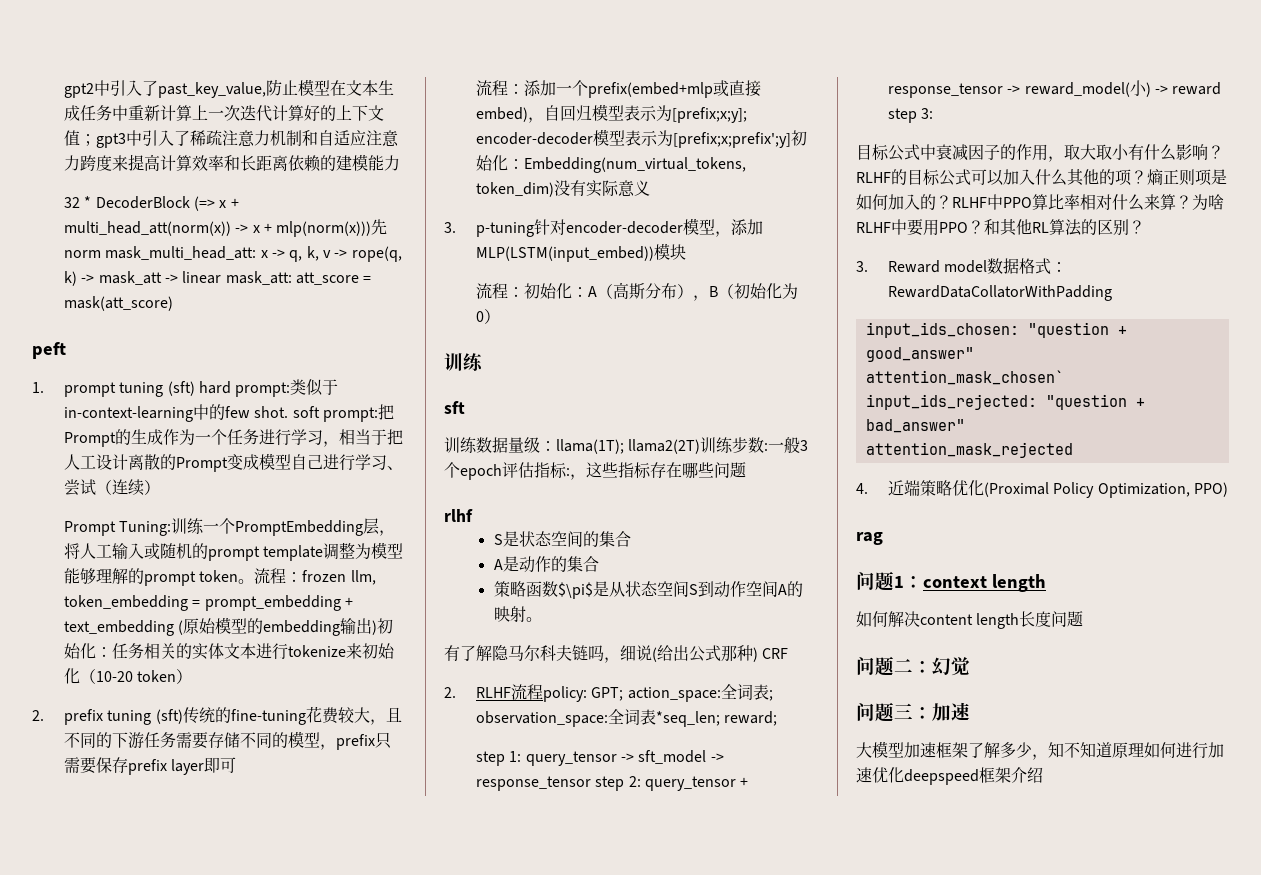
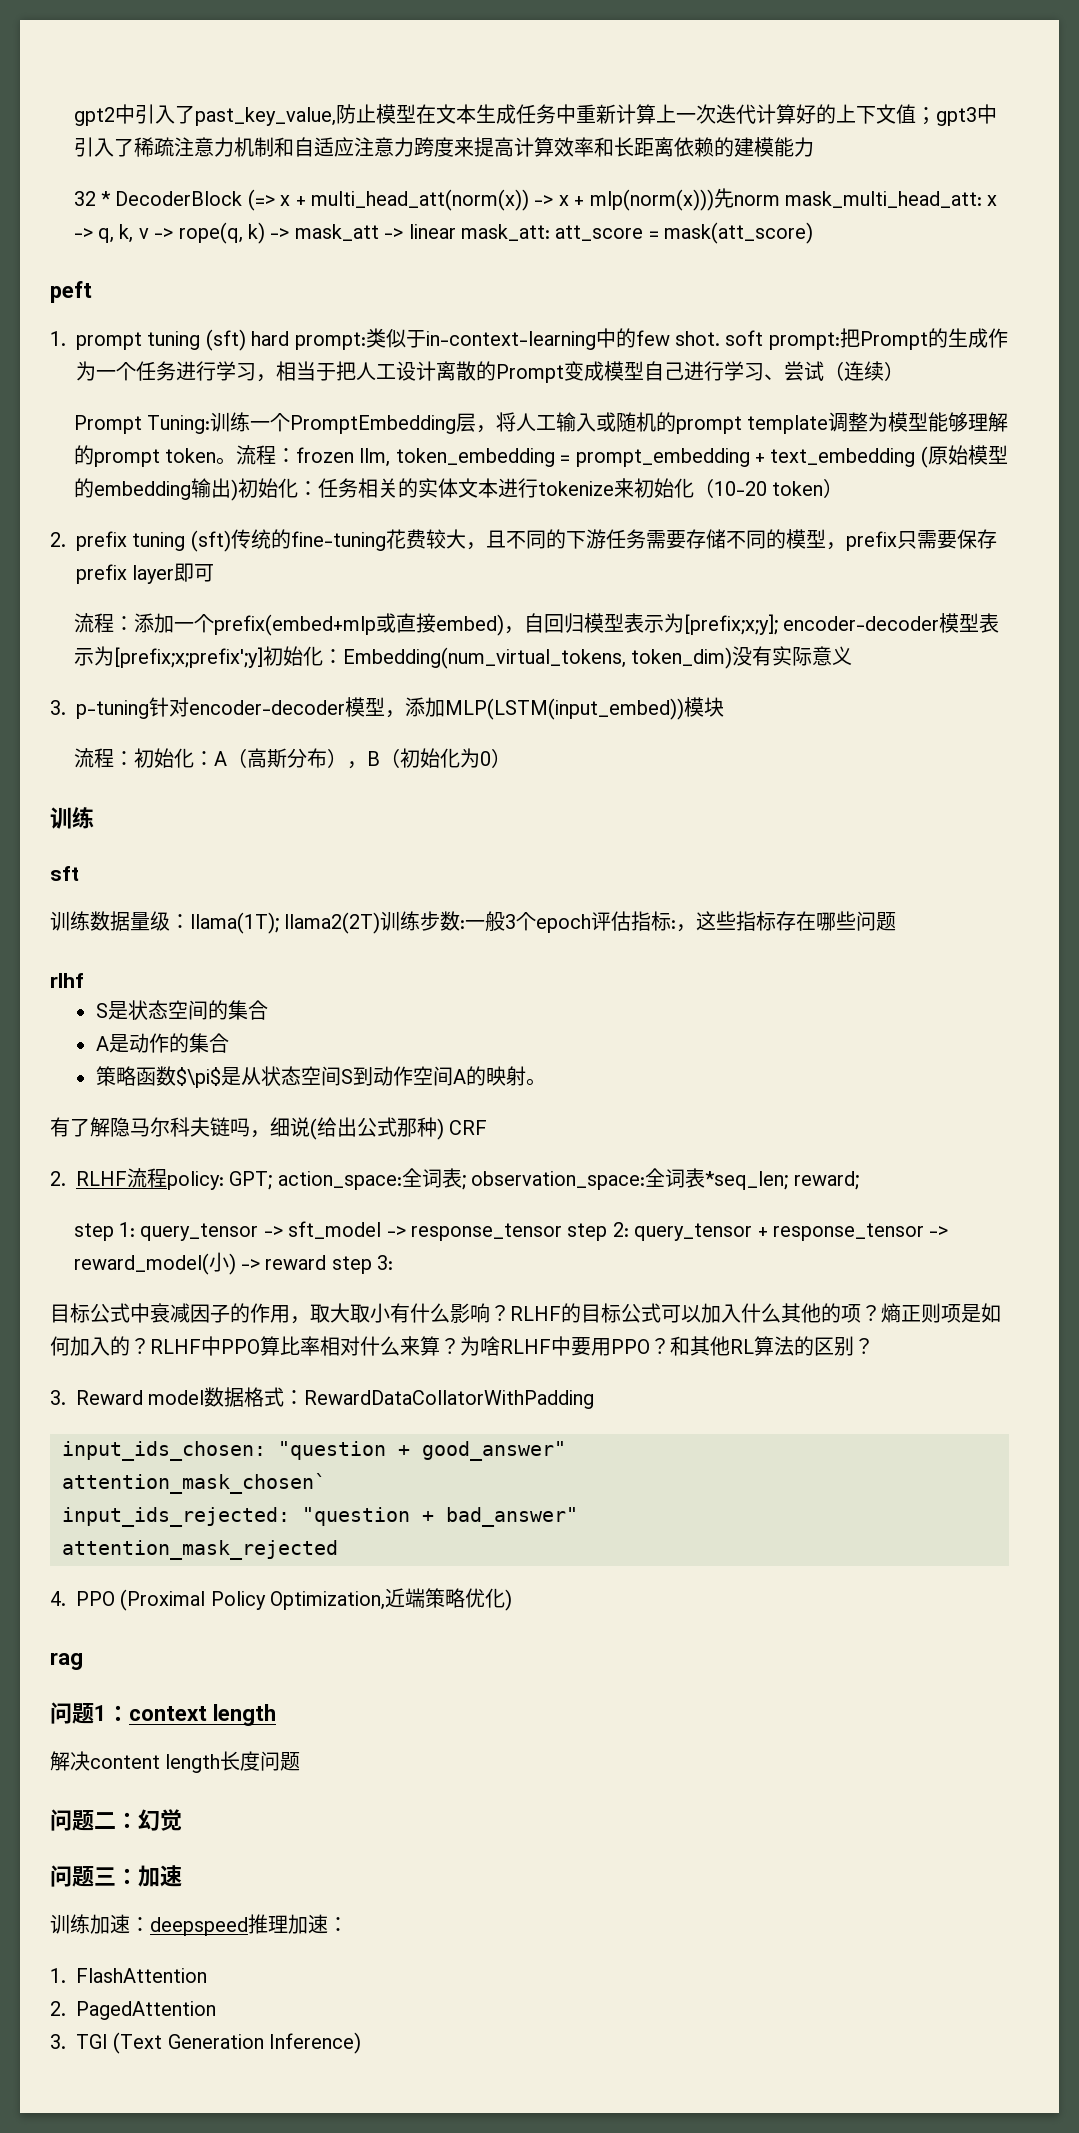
[887,480,1228,498] 近端策略优化(Proximal Policy Optimization, PPO) -> [76,1588,513,1611] PPO (Proximal Policy Optimization,近端策略优化)
[856,611,888,627] 如何 -> (276, 1715) none
[856,741,1224,760] [856,767,1043,785] 大模型加速框架了解多少，知不知道原理如何进行加速优化deepspeed框架介绍 -> [50,1914,348,1936] [50,1968,207,1983] [50,2001,216,2020] [50,2032,362,2054] 训练加速：deepspeed推理加速： // 1. FlashAttention // 2. PagedAttention // 3. TGI (Text Generation Inference)

